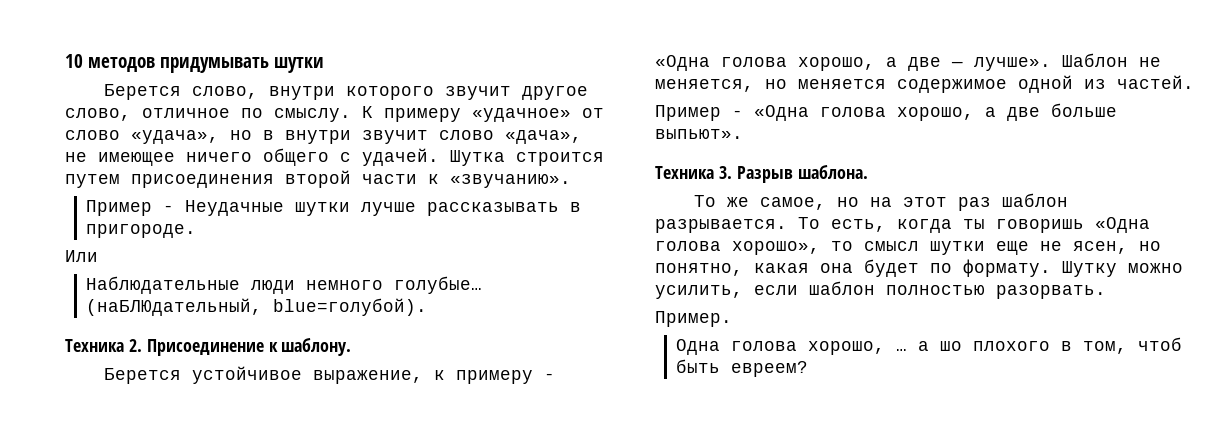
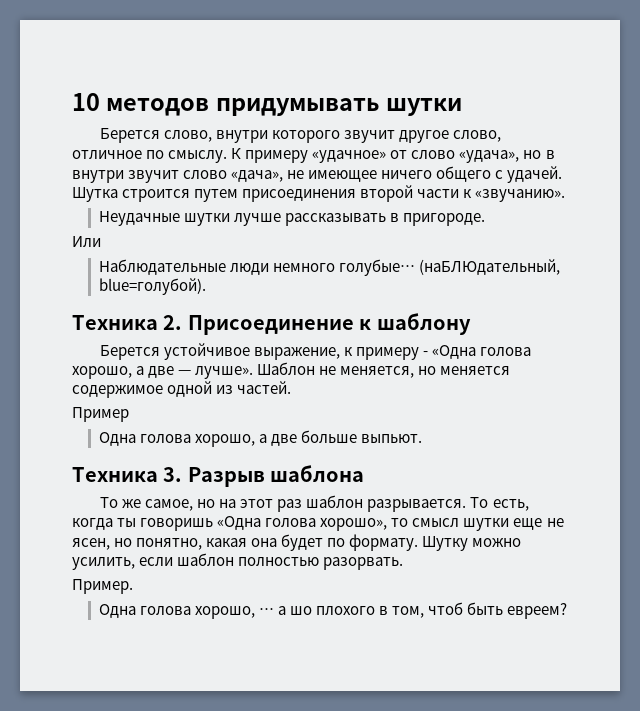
[86,200,175,216] Пример - -> (566, 195) none
[281,338,352,356] шаблону. -> [376,313,471,335] шаблону
[732,105,809,121] - «Одна -> [98,432,136,446] // Одна
[655,129,743,139] выпьют». -> [361,434,423,443] выпьют.
[797,165,868,179] шаблона. -> [270,465,365,482] шаблона

